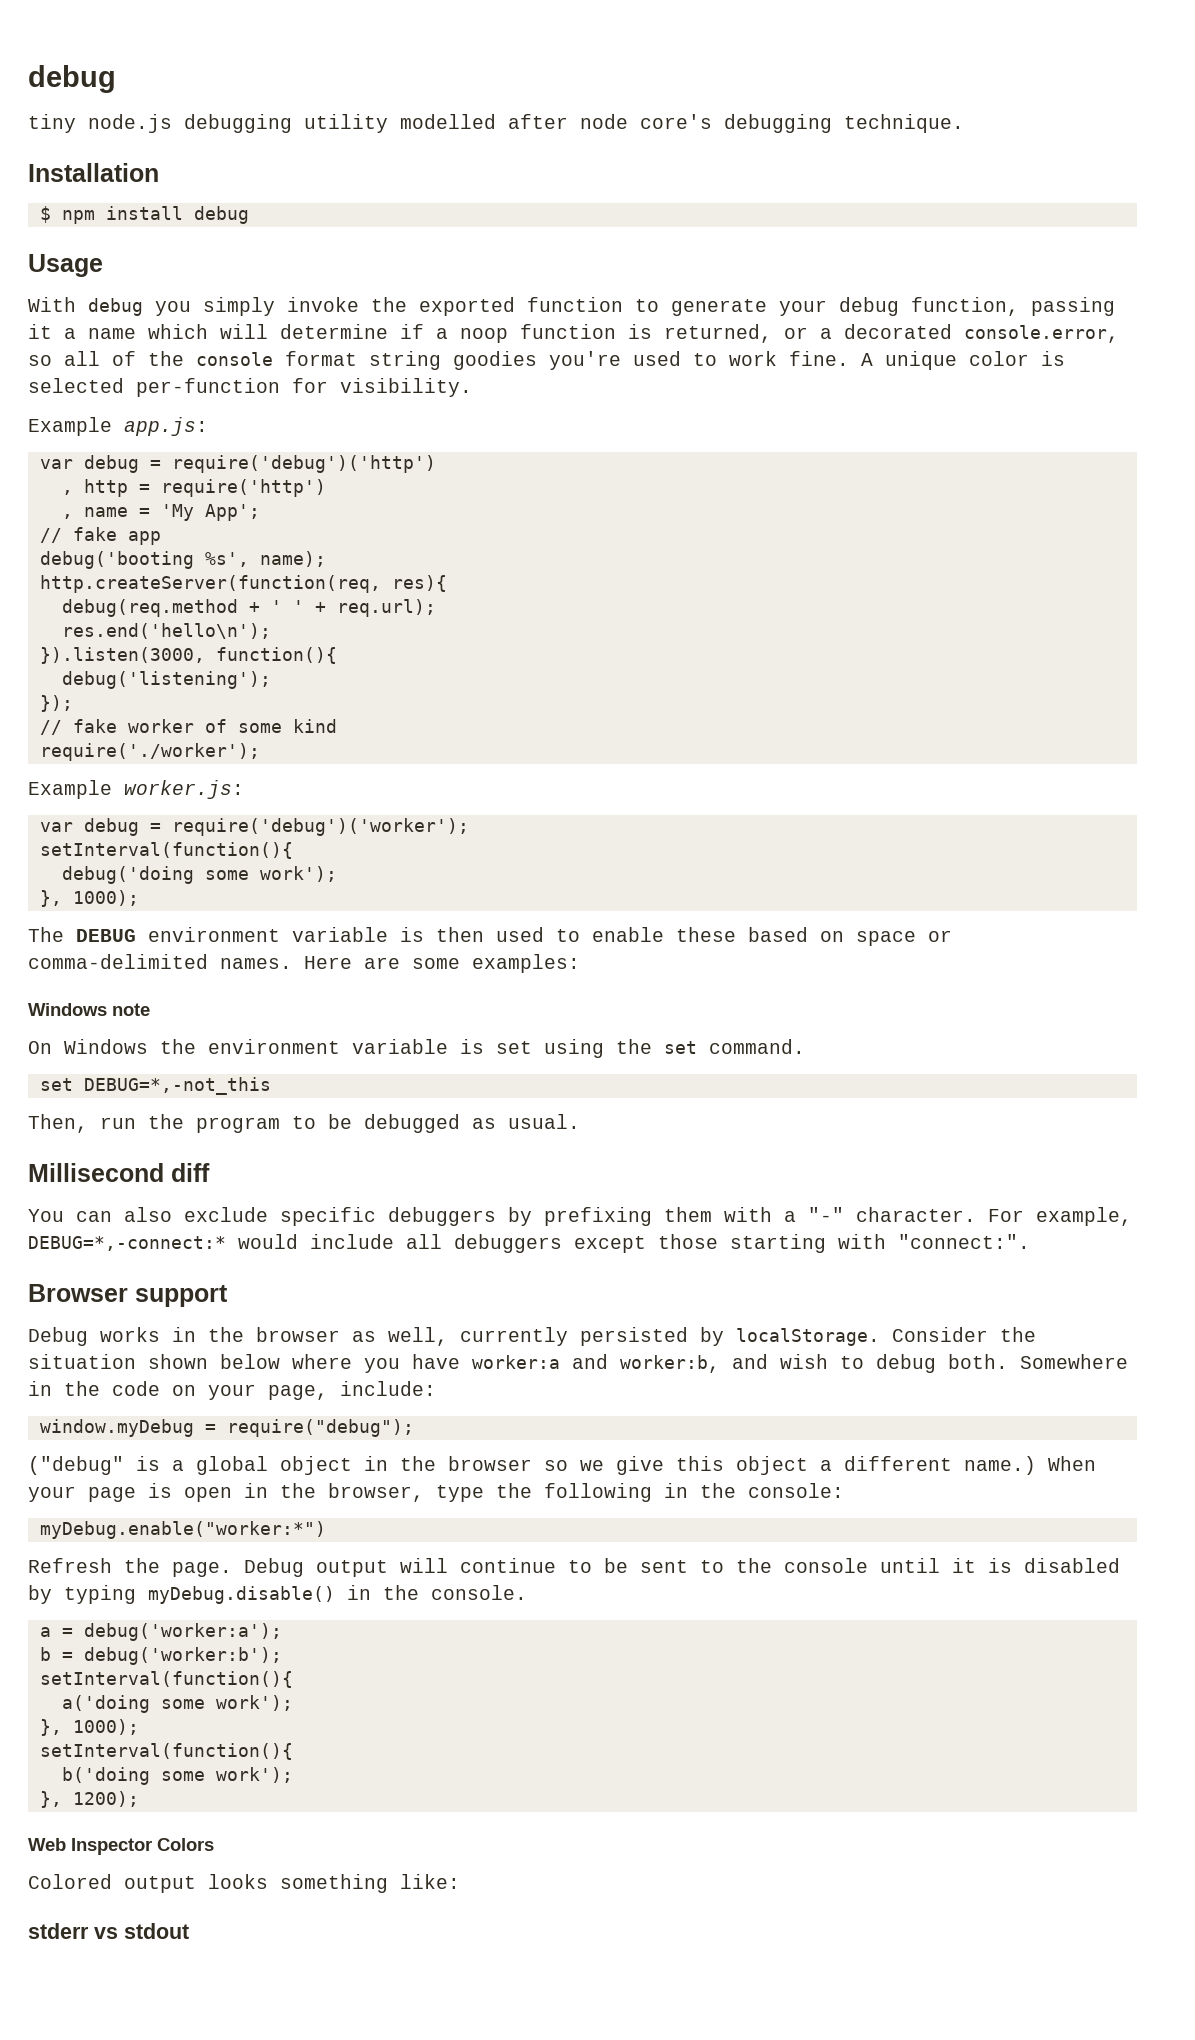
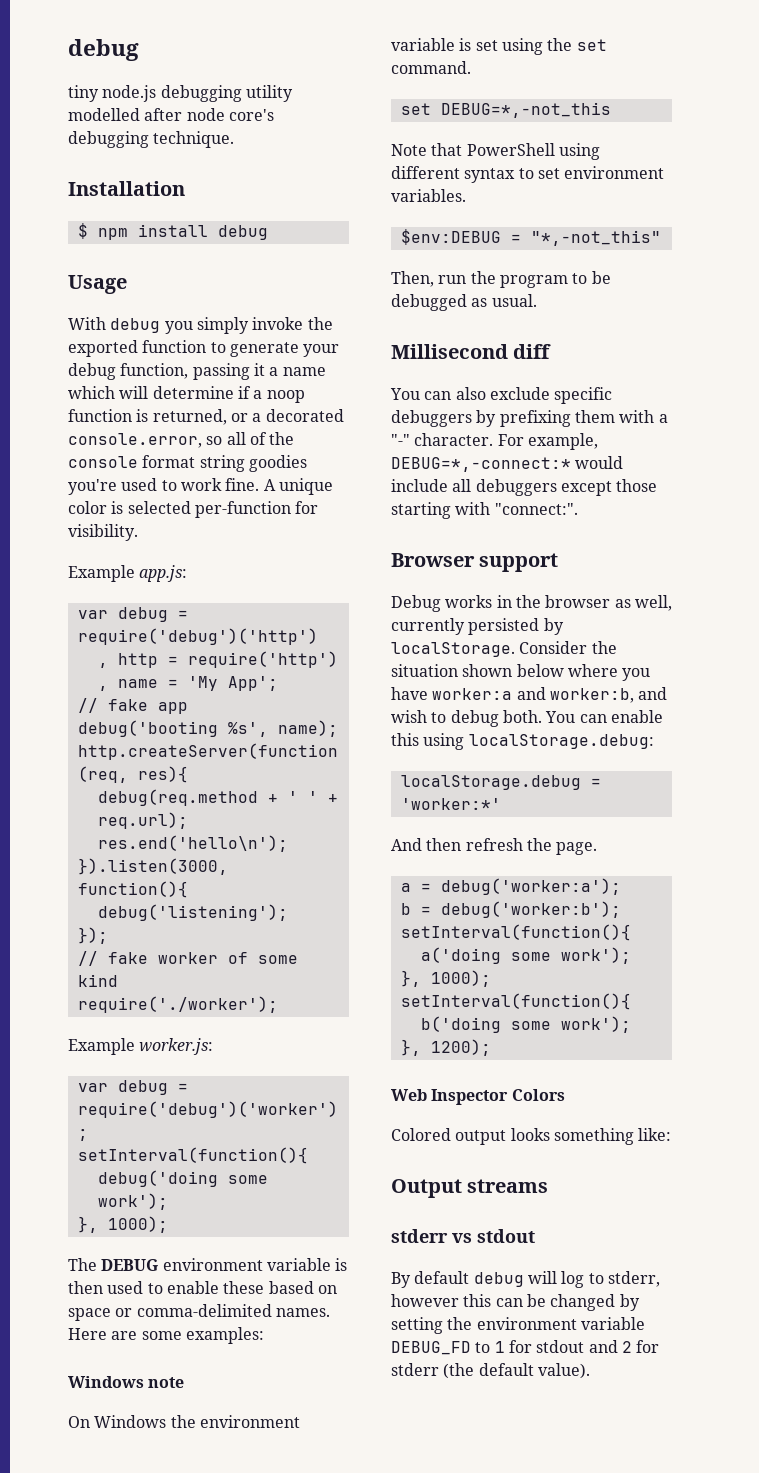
(271, 1086) none -> [391,143,600,160] [391,166,665,183] [391,189,466,202] [400,229,661,246] // Note that PowerShell using different syntax to set environment variables. // $env:DEBUG = "*,-not_this"
[1020,1354,1128,1369] [28,1381,436,1400] [39,1419,414,1437] [28,1456,1096,1475] [28,1483,844,1502] [39,1521,326,1539] [28,1558,1120,1577] [28,1585,527,1604] Somewhere in the code on your page, include: // window.myDebug = require("debug"); // ("debug" is a global object in the browser so we give this object a different name.) When your page is open in the browser, type the following in the console: // myDebug.enable("worker:*") // Refresh the page. Debug output will continue to be sent to the console until it is disabled by typing myDebug.disable() in the console. -> [545,710,663,723] [391,733,654,750] [400,775,601,790] [400,798,501,810] [391,838,598,855] You can enable this using localStorage.debug: // localStorage.debug = 'worker:*' // And then refresh the page.
(460, 1881) none -> [391,1179,549,1198] // Output streams
(189, 1931) none -> [391,1271,660,1288] [391,1294,640,1311] [391,1317,645,1334] [391,1340,660,1355] [391,1363,590,1379] // By default debug will log to stderr, however this can be changed by setting the environment variable DEBUG_FD to 1 for stdout and 2 for stderr (the default value).

